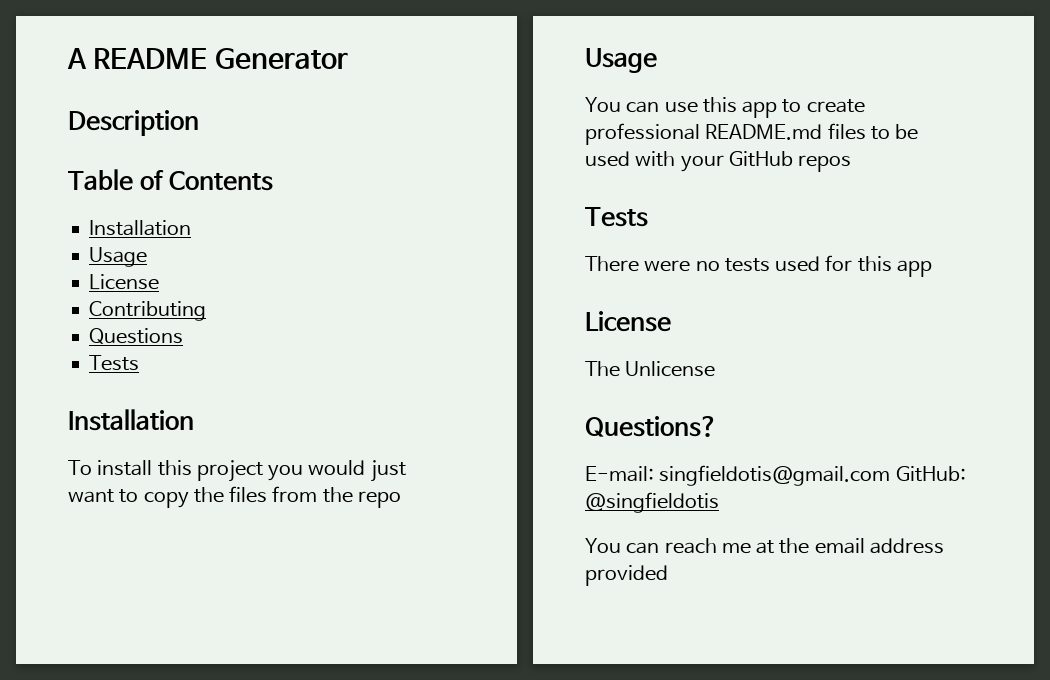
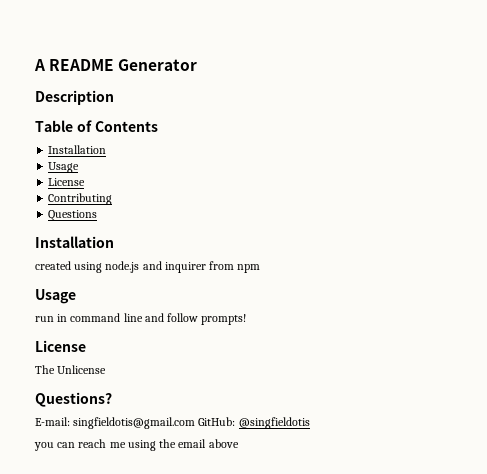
[89,355,140,371] [68,409,194,431] [68,460,406,482] [68,486,401,508] [585,48,657,73] [585,97,865,118] [585,123,919,145] [585,151,852,172] [585,207,648,227] [585,255,932,277] // Tests // Installation // To install this project you would just want to copy the files from the repo // Usage // You can use this app to create professional README.md files to be used with your GitHub repos // Tests // There were no tests used for this app -> [35,236,114,248] [35,261,261,273] [35,289,76,304] [35,313,247,325] // Installation // created using node.js and inquirer from npm // Usage // run in command line and follow prompts!
[585,538,621,553] You -> [34,442,54,451] you
[756,540,775,554] at -> [127,440,156,451] using
[869,538,944,554] [585,565,668,586] address provided -> [208,439,239,448] above

